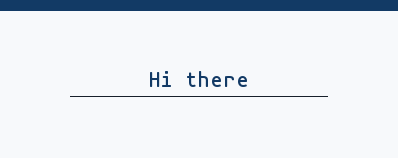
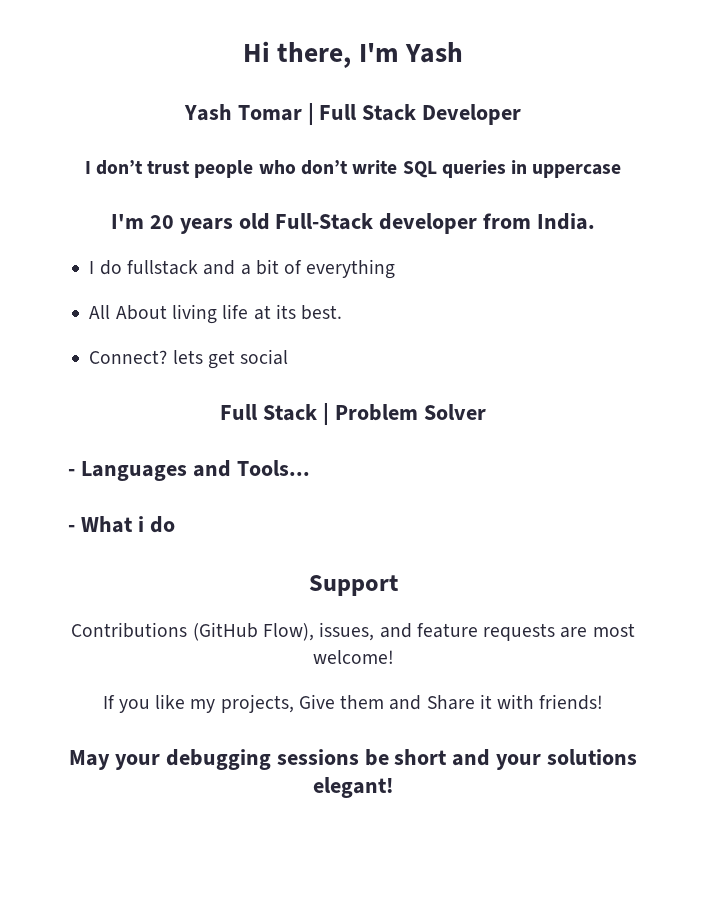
[185,71,249,87] there -> [277,42,464,68] [183,103,522,126] [84,160,622,178] [110,213,596,234] [89,259,396,279] [89,304,343,324] [89,349,289,369] [220,403,486,426] [68,460,310,481] [68,516,175,533] [308,575,398,596] [71,622,635,641] [312,650,394,664] [102,694,604,713] [68,749,638,770] [313,777,393,798] there, I'm Yash // Yash Tomar | Full Stack Developer // I don’t trust people who don’t write SQL queries in uppercase // I'm 20 years old Full-Stack developer from India. // I do fullstack and a bit of everything // All About living life at its best. // Connect? lets get social // Full Stack | Problem Solver // - Languages and Tools... // - What i do // Support // Contributions (GitHub Flow), issues, and feature requests are most welcome! // If you like my projects, Give them and Share it with friends! // May your debugging sessions be short and your solutions elegant!

